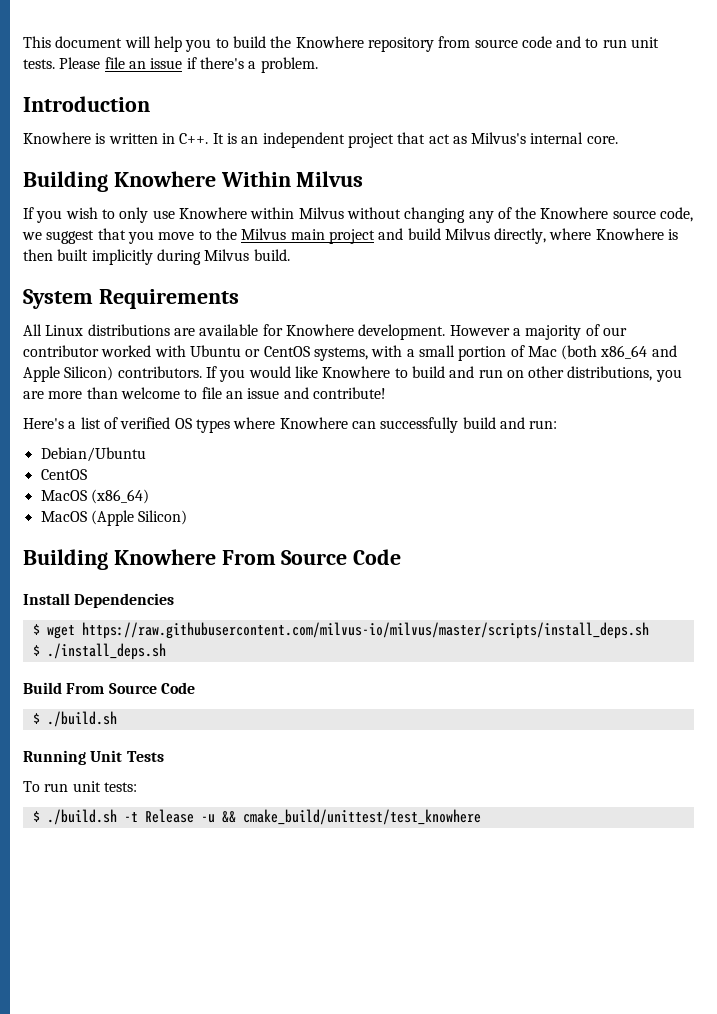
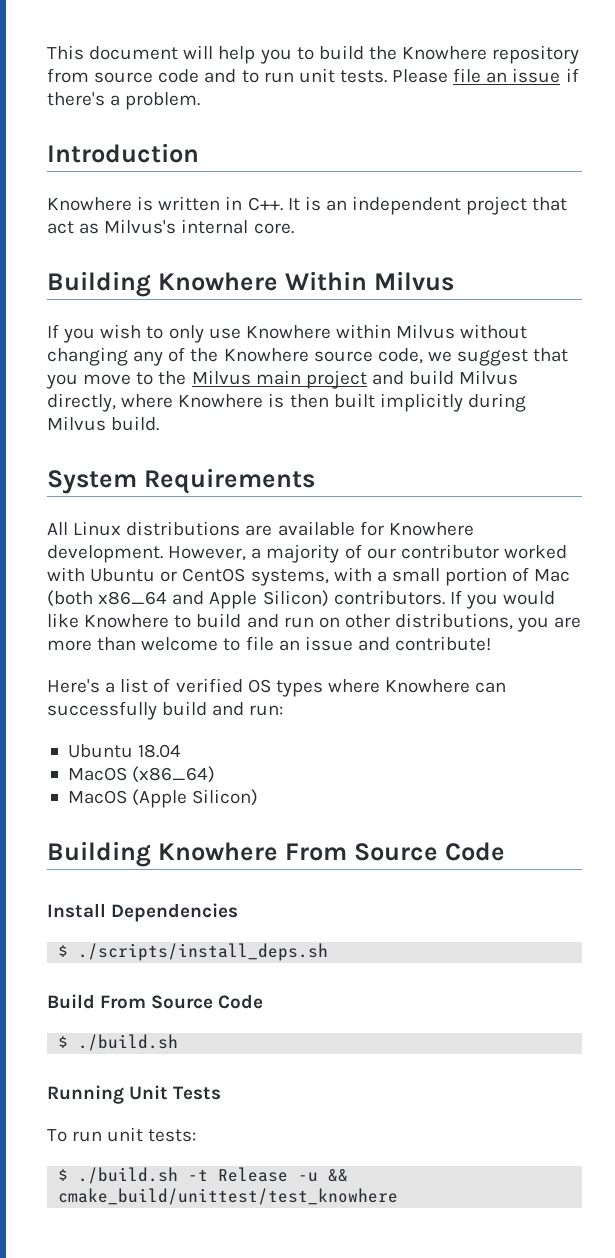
[449,325,510,336] However -> [168,546,247,561] However,
[40,447,146,462] [40,469,87,480] Debian/Ubuntu // CentOS -> [67,744,182,758] Ubuntu 18.04
[46,622,649,639] [32,643,166,660] wget https://raw.githubusercontent.com/milvus-io/milvus/master/scripts/install_deps.sh // $ ./install_deps.sh -> [78,943,329,961] ./scripts/install_deps.sh

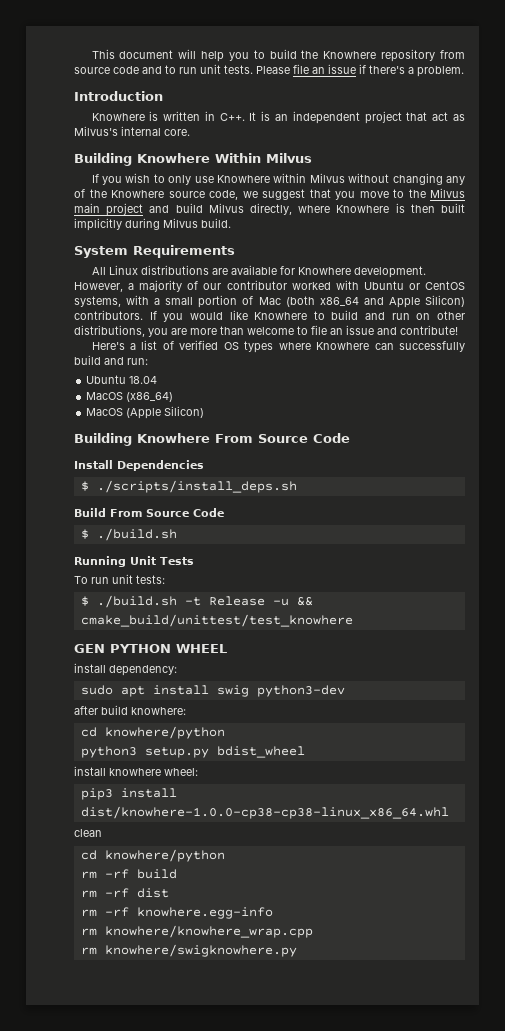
(399, 1196) none -> [74,644,227,653] [74,663,177,676] [80,685,345,697] [74,705,186,715] [80,726,225,739] [80,746,305,758] [74,766,198,776] [80,788,177,800] [80,806,449,819] [74,829,102,837] [80,849,225,862] [80,869,177,879] [80,888,169,898] [80,907,273,919] [80,925,313,938] [80,944,297,957] // GEN PYTHON WHEEL // install dependency: // sudo apt install swig python3-dev // after build knowhere: // cd knowhere/python // python3 setup.py bdist_wheel // install knowhere wheel: // pip3 install dist/knowhere-1.0.0-cp38-cp38-linux_x86_64.whl // clean // cd knowhere/python // rm -rf build // rm -rf dist // rm -rf knowhere.egg-info // rm knowhere/knowhere_wrap.cpp // rm knowhere/swigknowhere.py

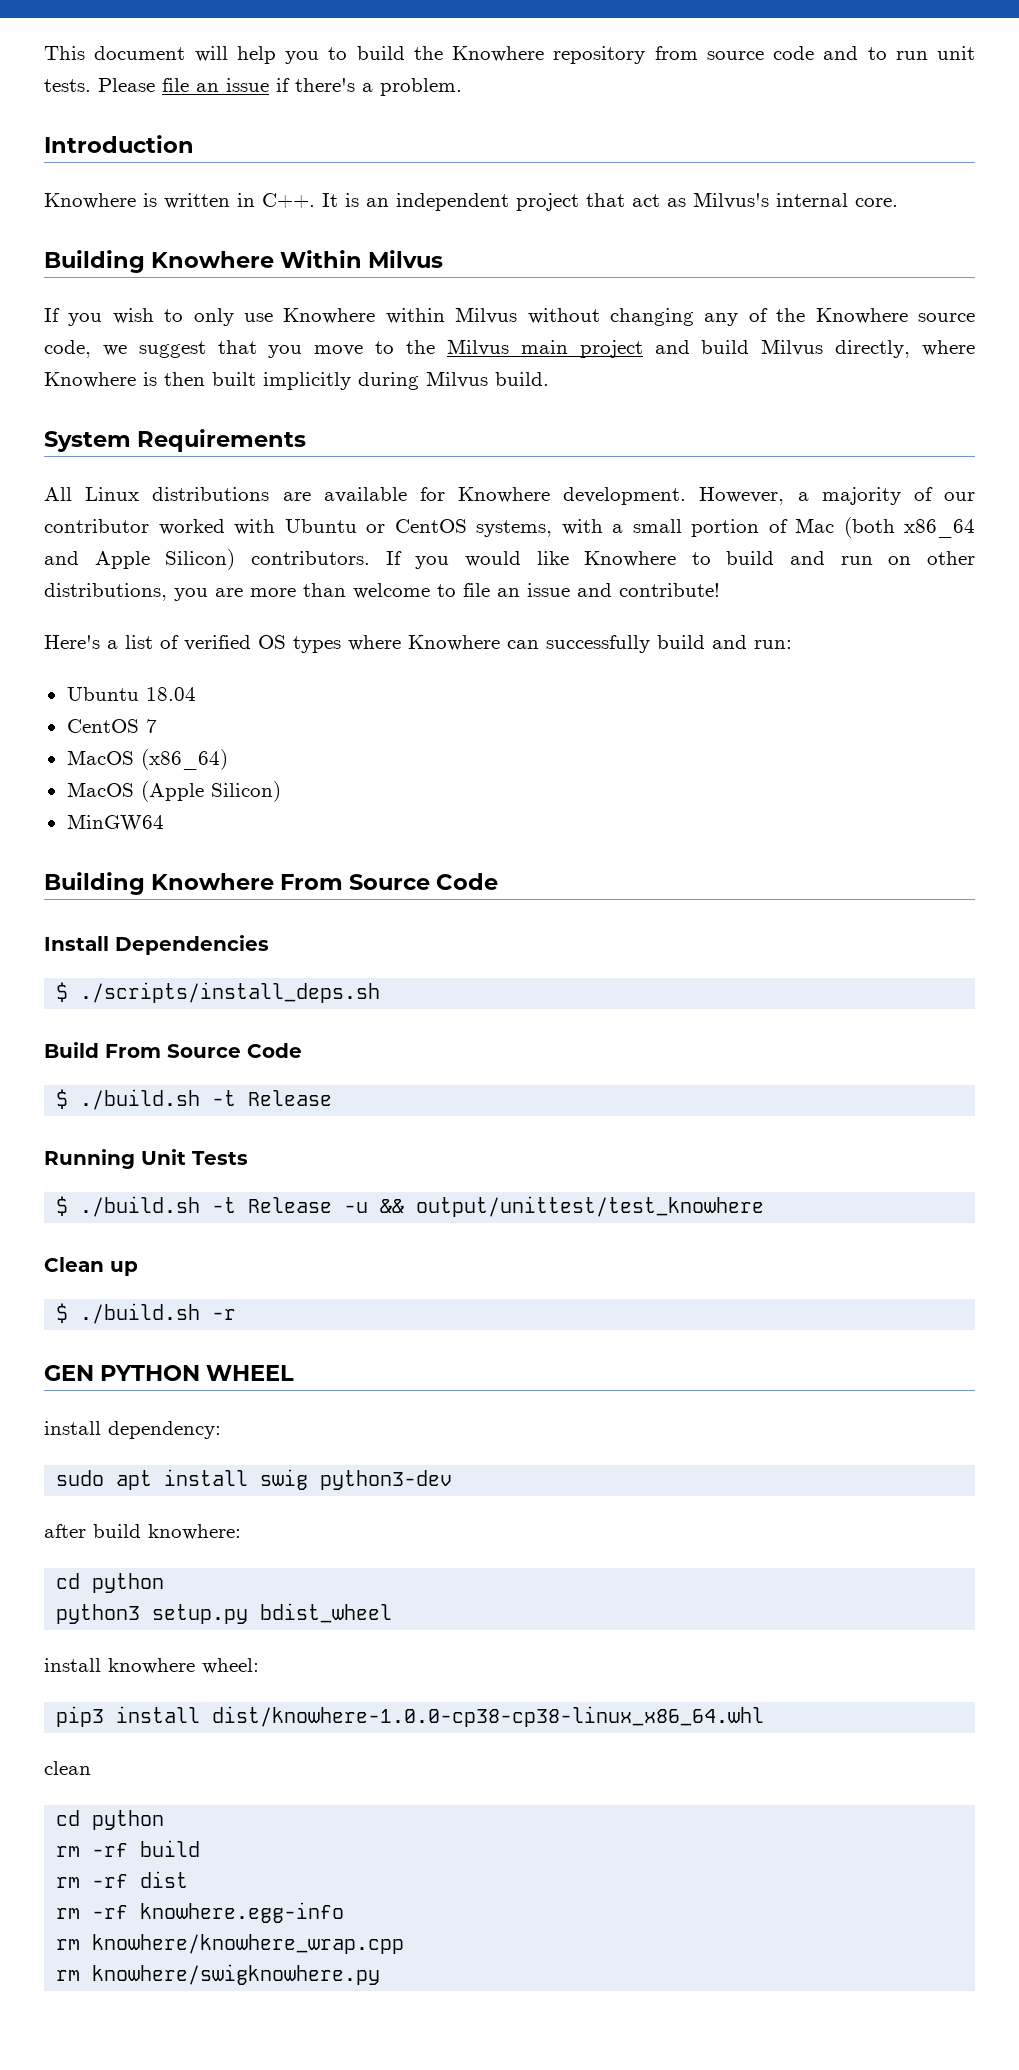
(158, 380) none -> [66,719,157,733] // CentOS 7
(205, 412) none -> [66,814,164,831] // MinGW64
(177, 534) none -> [212,1090,333,1106] -t Release
[74,574,165,584] // To run unit tests: -> (248, 1158) none
[80,614,353,627] cmake_build/unittest/test_knowhere -> [416,1196,765,1217] [44,1257,138,1276] [56,1303,237,1324] output/unittest/test_knowhere // Clean up // $ ./build.sh -r
[104,726,225,739] knowhere/python -> [92,1573,165,1593] python
[104,849,225,862] knowhere/python -> [92,1810,165,1830] python

